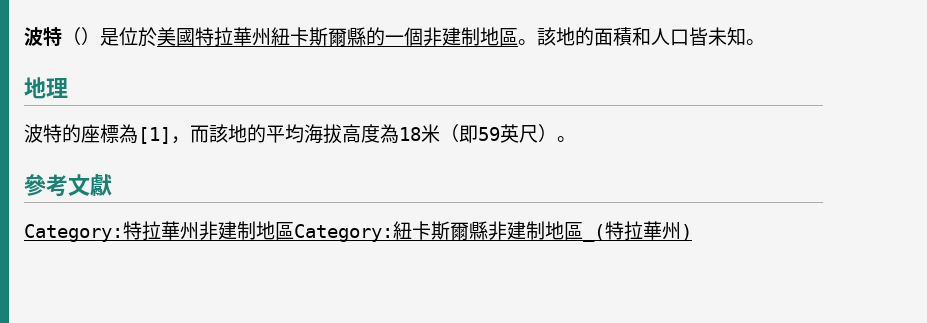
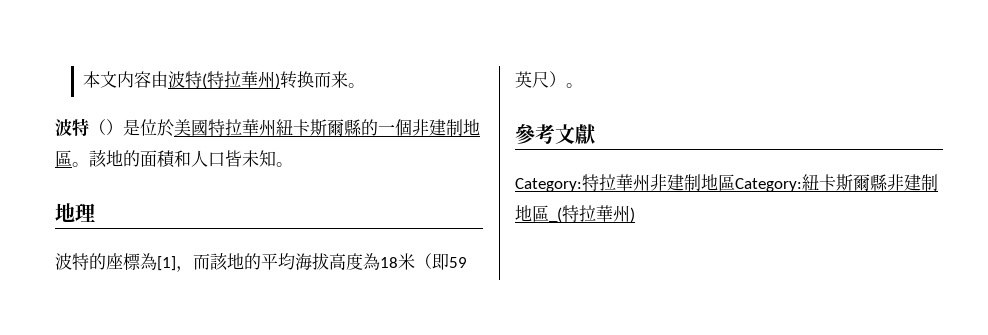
(24, 36) none -> [83,71,366,89] 本文内容由波特(特拉華州)转换而来。 //

